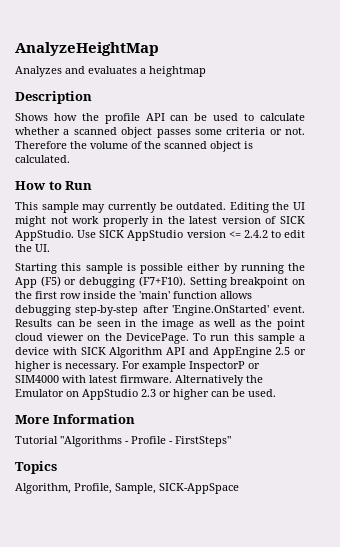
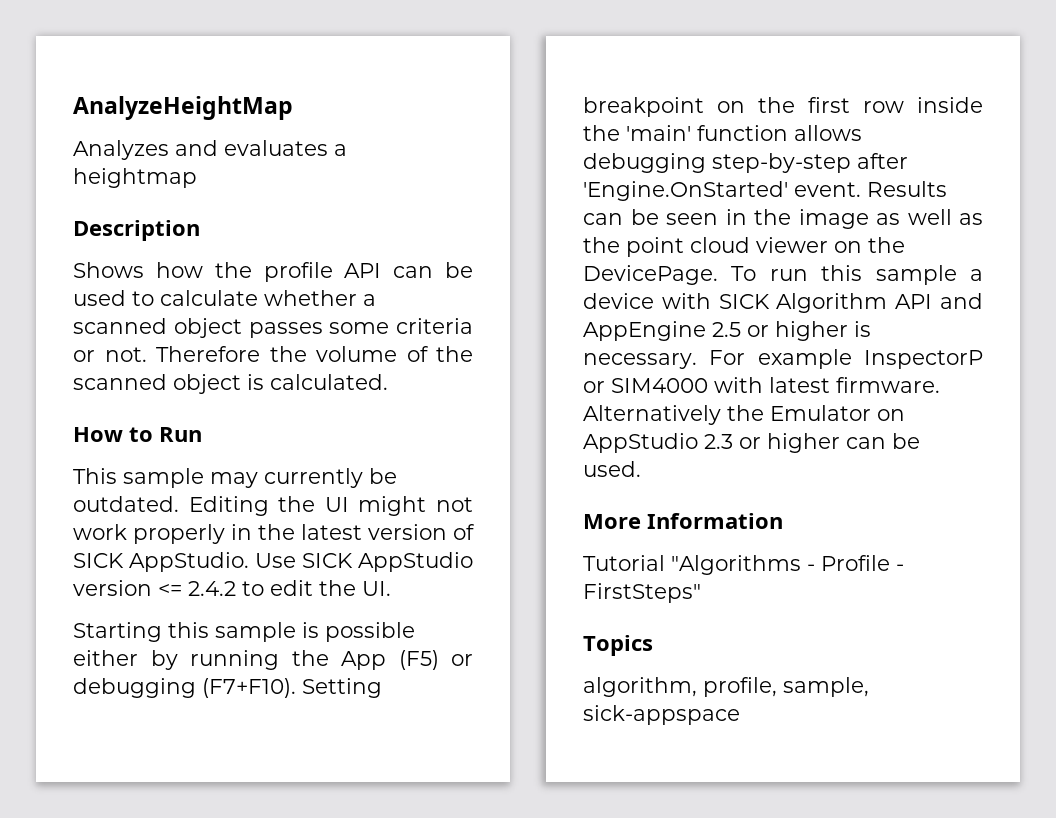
[15,483,239,494] Algorithm, Profile, Sample, SICK-AppSpace -> [583,677,869,697] [583,705,740,725] algorithm, profile, sample, sick-appspace

